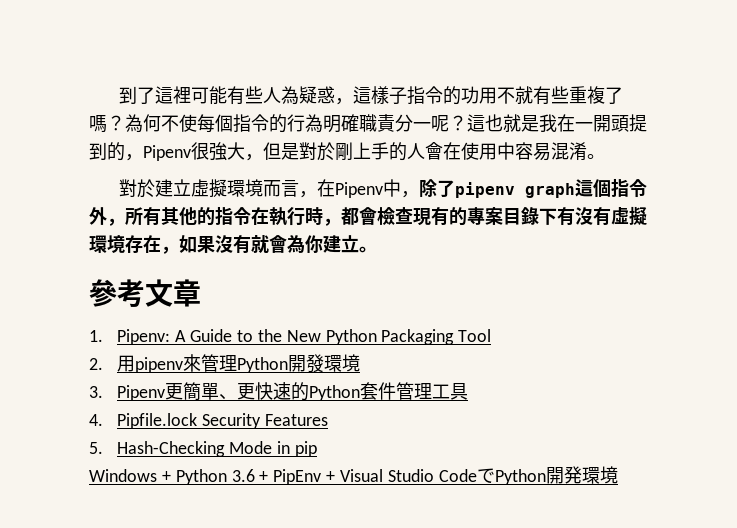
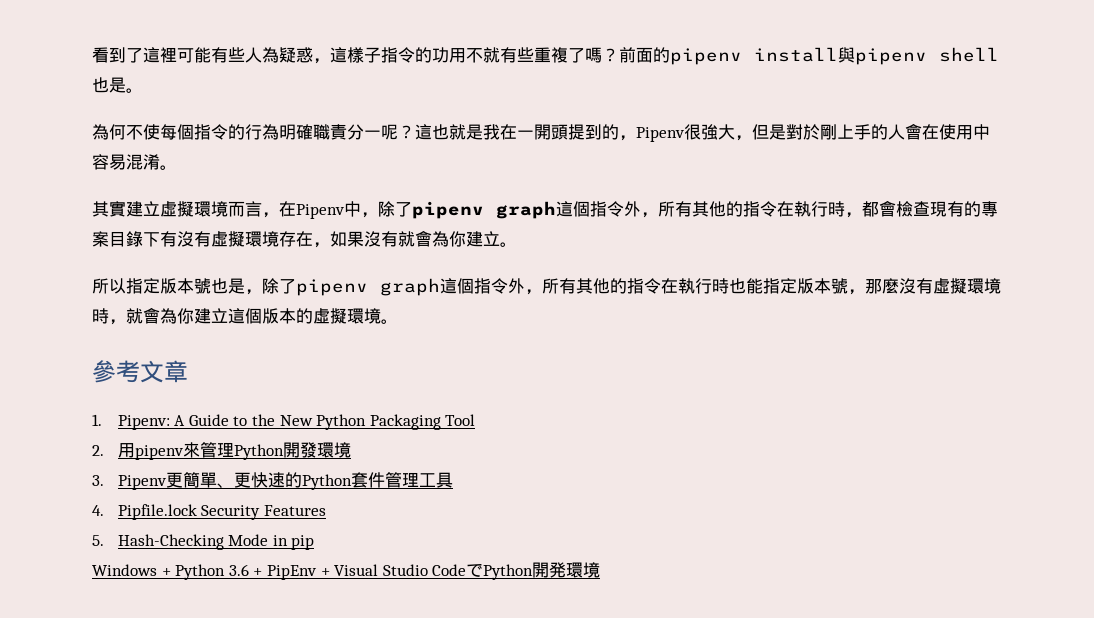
(119, 95) none -> [92,47,109,63] 看
(125, 123) none -> [619,47,999,65] [92,77,143,93] 前面的pipenv install與pipenv shell也是。 //
[119,179,156,198] 對於 -> [92,201,126,217] 其實
(377, 249) none -> [92,277,1001,296] [92,307,398,325] // 所以指定版本號也是，除了pipenv graph這個指令外，所有其他的指令在執行時也能指定版本號，那麼沒有虛擬環境時，就會為你建立這個版本的虛擬環境。

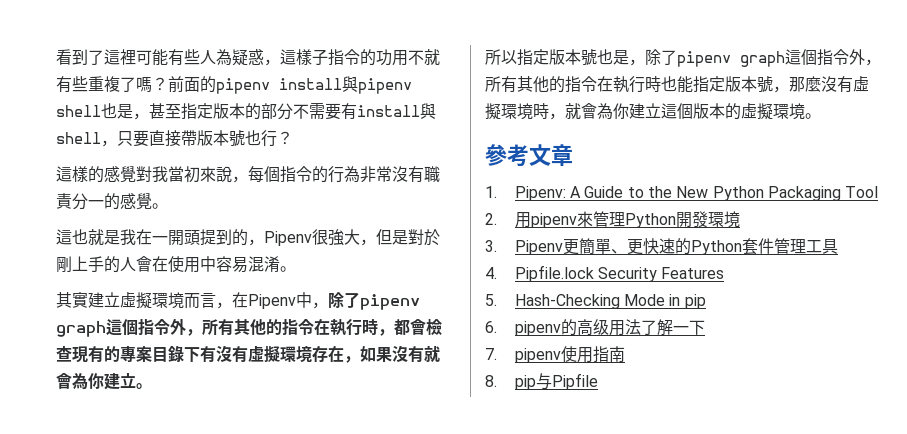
[126,88,143,93] [92,124,415,140] 。 // 為何不使每個指令的行為明確職責分一呢？ -> [133,103,436,120] [56,130,293,147] [56,166,440,183] [56,193,168,210] ，甚至指定版本的部分不需要有install與shell，只要直接帶版本號也行？ // 這樣的感覺對我當初來說，每個指令的行為非常沒有職責分一的感覺。 //
[92,562,601,580] Windows + Python 3.6 + PipEnv + Visual Studio CodeでPython開発環境 -> [485,319,705,336] [485,346,625,363] [485,373,598,390] 6. pipenv的高级用法了解一下 // 7. pipenv使用指南 // 8. pip与Pipfile

